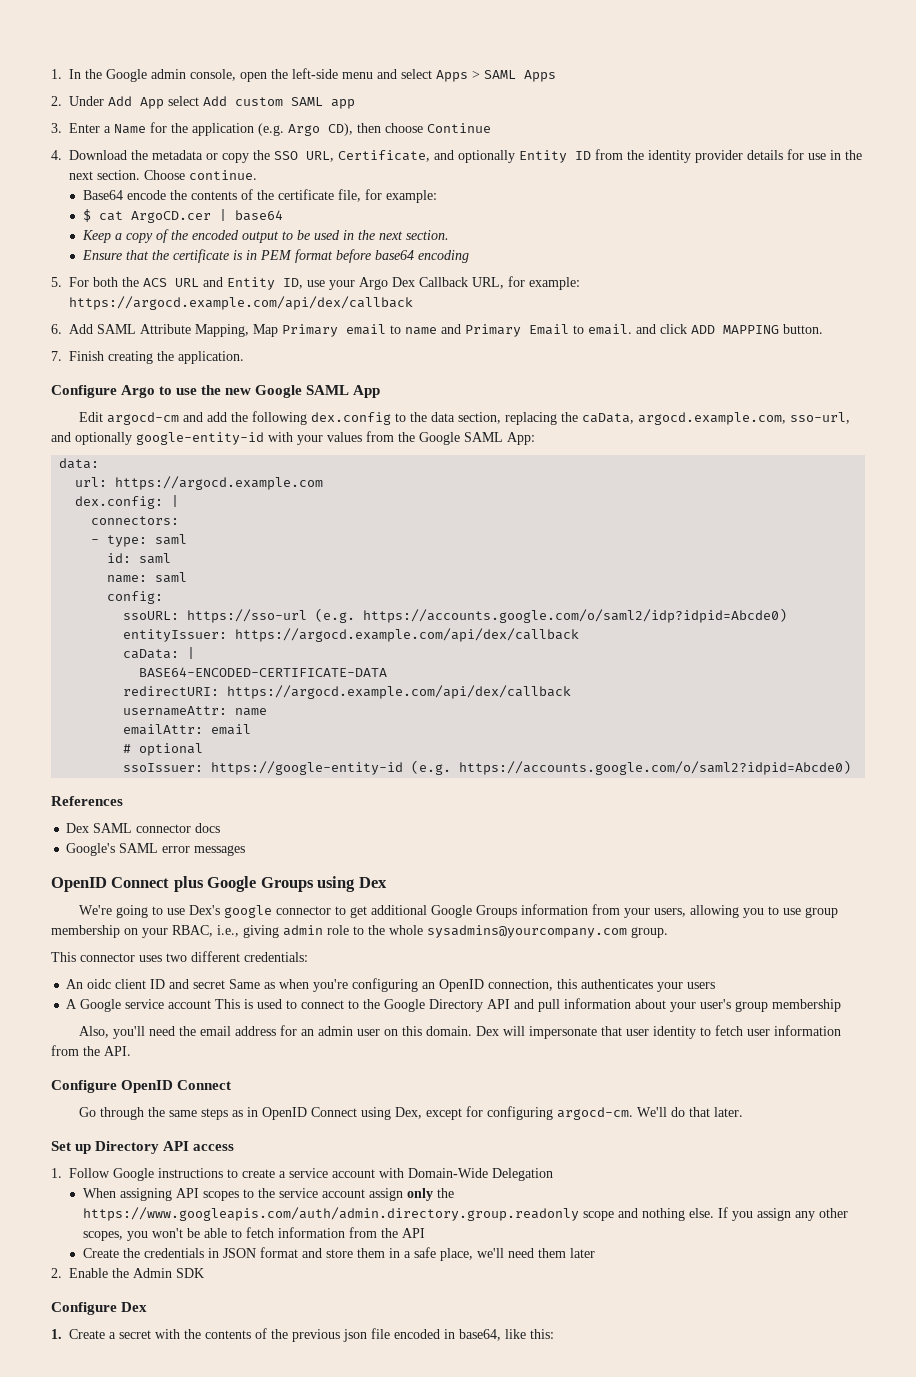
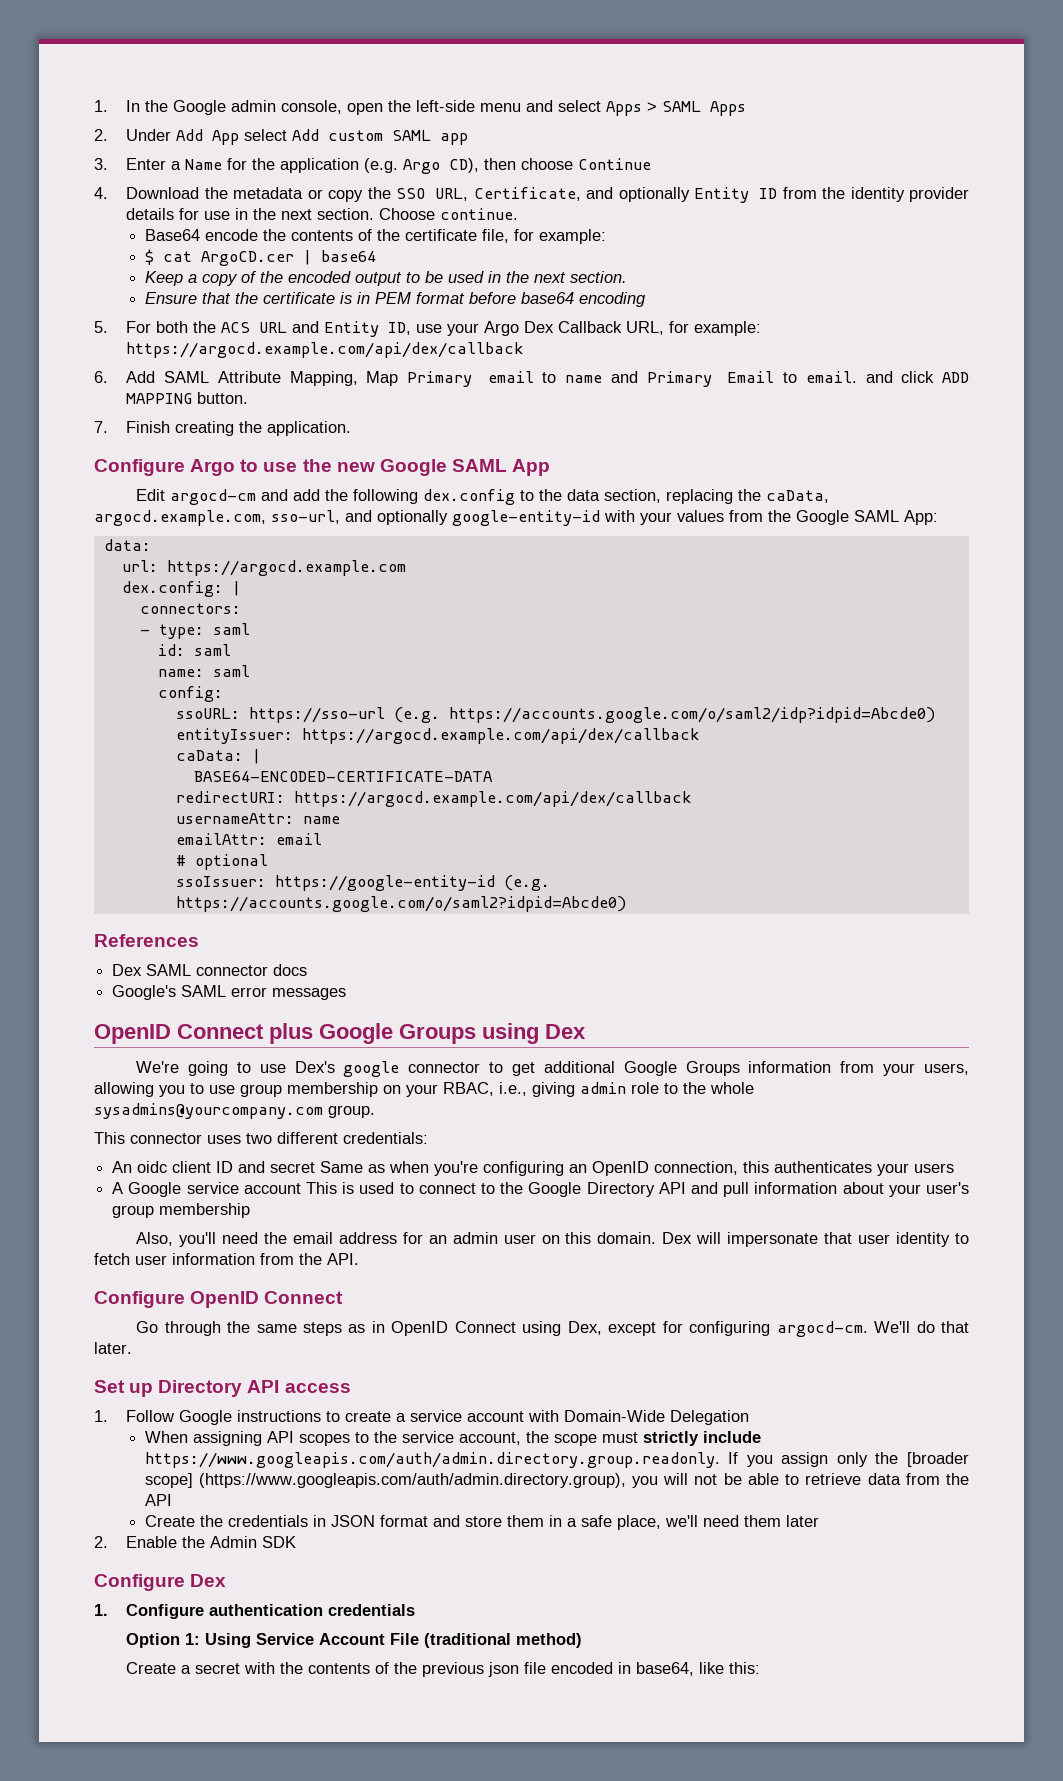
[321,1188,454,1201] [82,1207,848,1221] [82,1228,183,1241] account assign only the https://www.googleapis.com/auth/admin.directory.group.readonly scope and nothing else. If you assign any other scopes, you won't -> [458,1431,761,1446] [144,1452,969,1468] [144,1473,718,1488] account, the scope must strictly include https://www.googleapis.com/auth/admin.directory.group.readonly. If you assign only the [broader scope] (https://www.googleapis.com/auth/admin.directory.group), you will not
[245,1227,345,1238] fetch information -> [805,1473,901,1485] retrieve data
(62, 1334) none -> [126,1604,416,1619] [126,1633,583,1648] Configure authentication credentials // Option 1: Using Service Account File (traditional method) //

